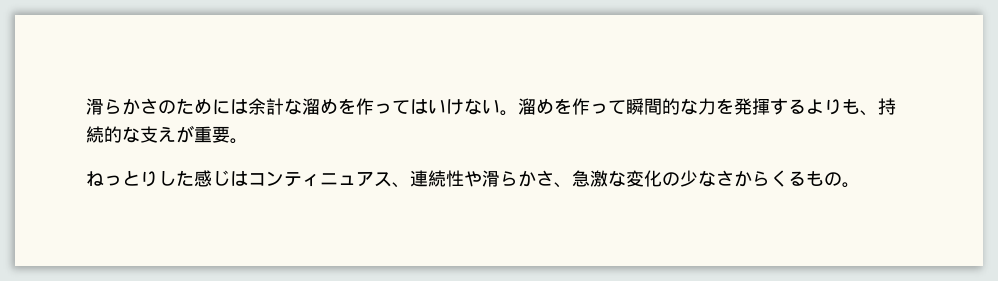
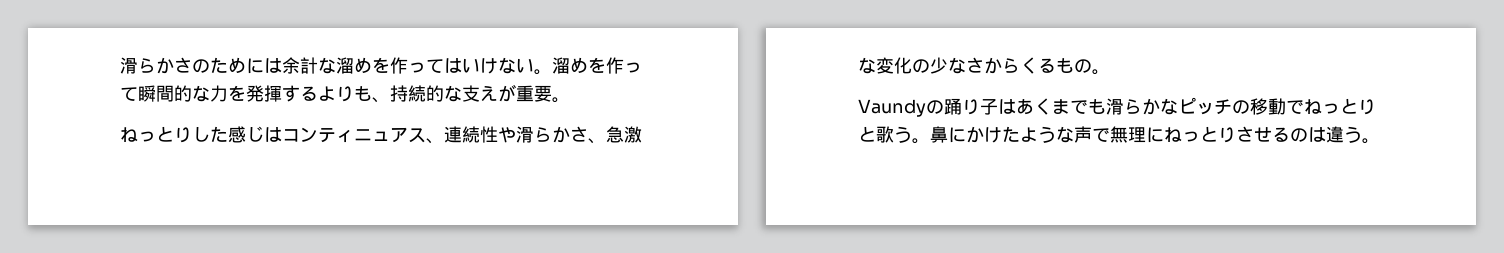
(860, 185) none -> [858,97,1376,117] [858,126,1380,144] // Vaundyの踊り子はあくまでも滑らかなピッチの移動でねっとりと歌う。鼻にかけたような声で無理にねっとりさせるのは違う。

